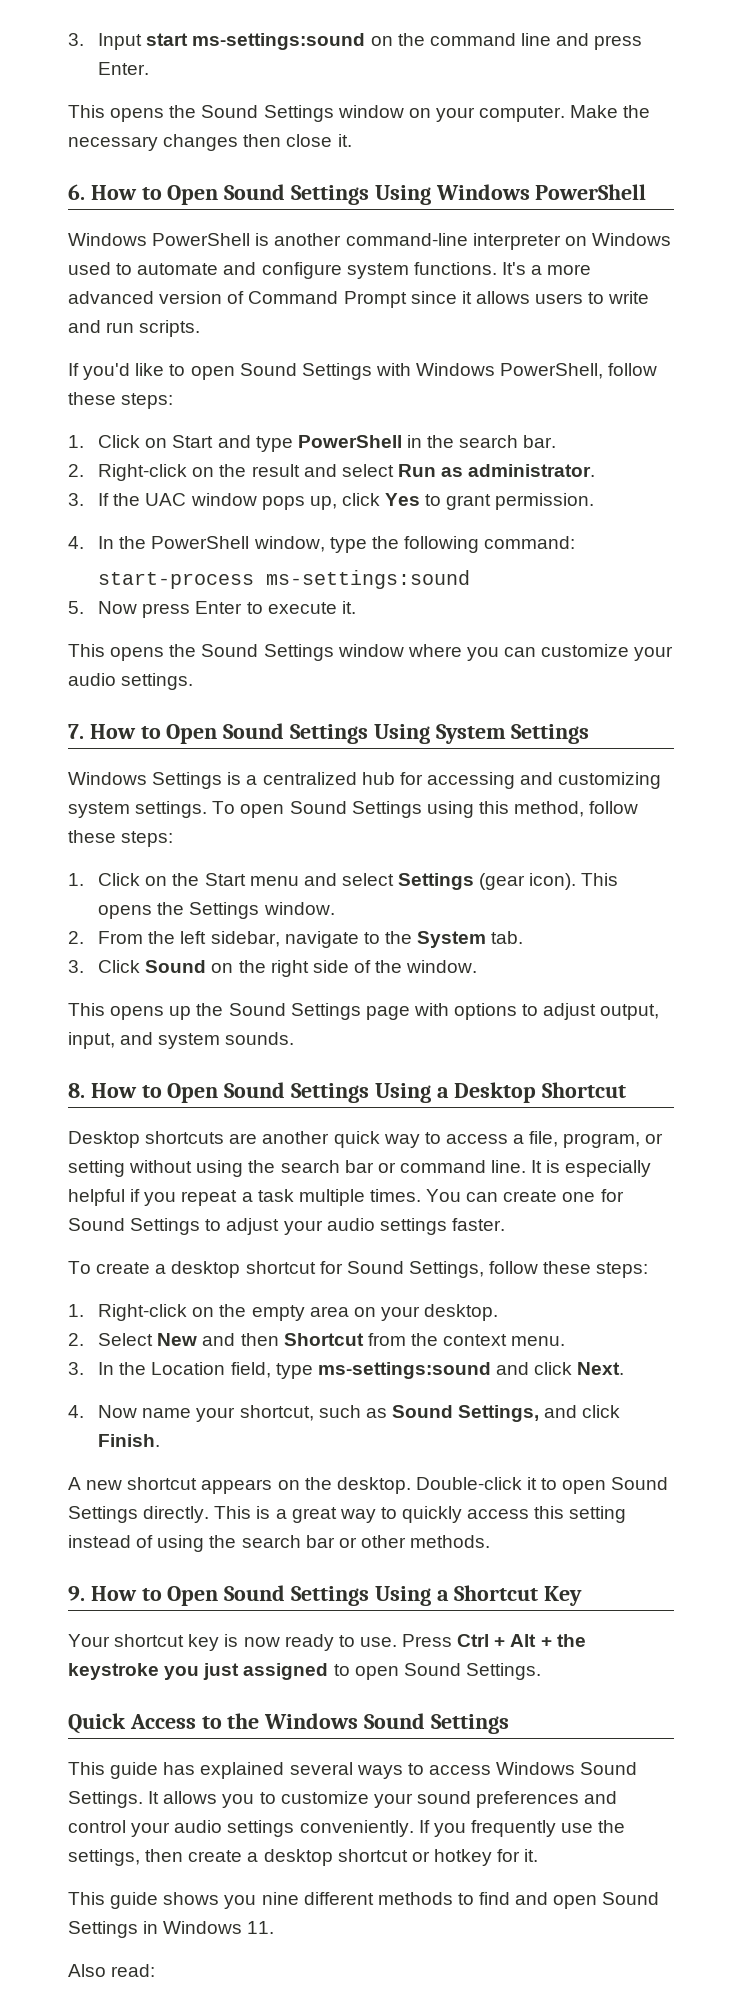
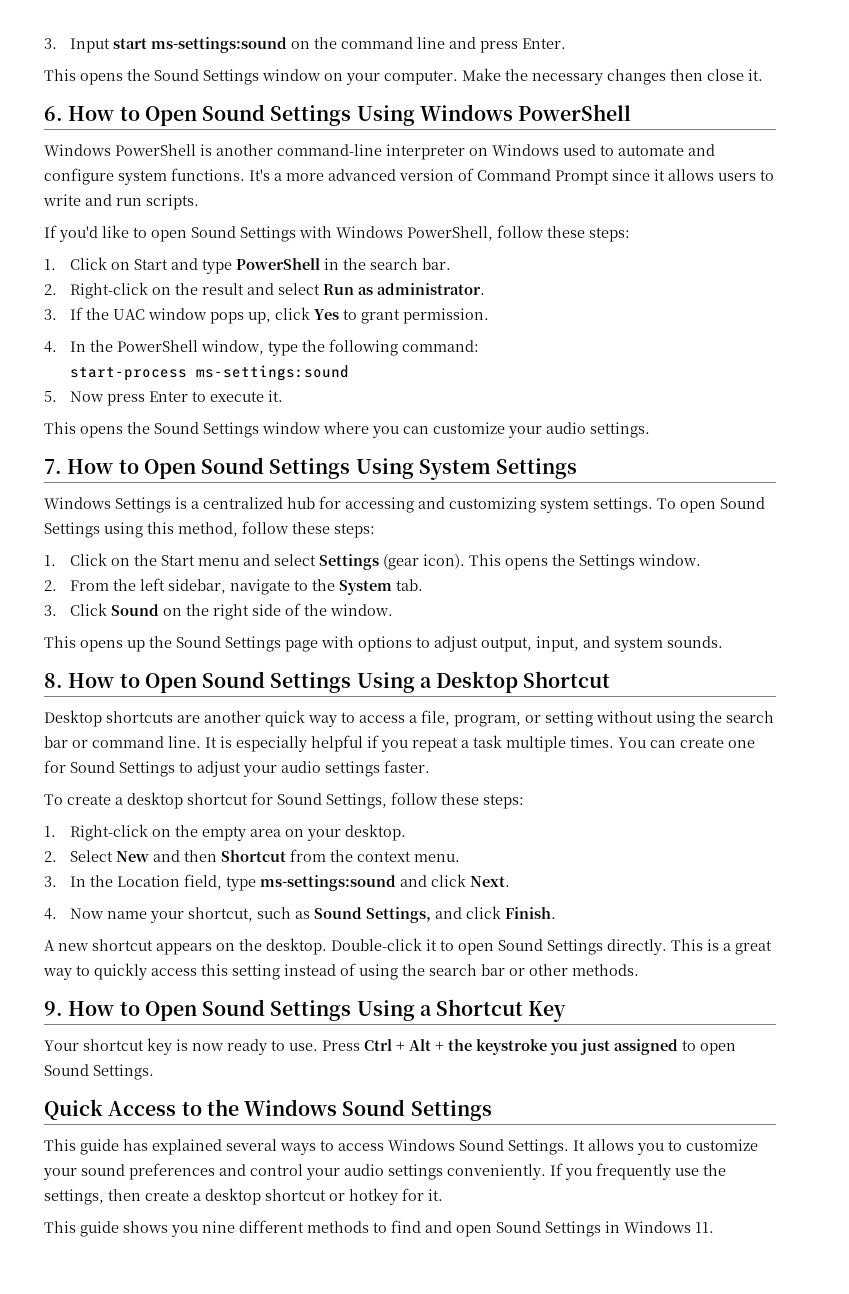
[68,1964,156,1977] // Also read: -> (714, 1227) none

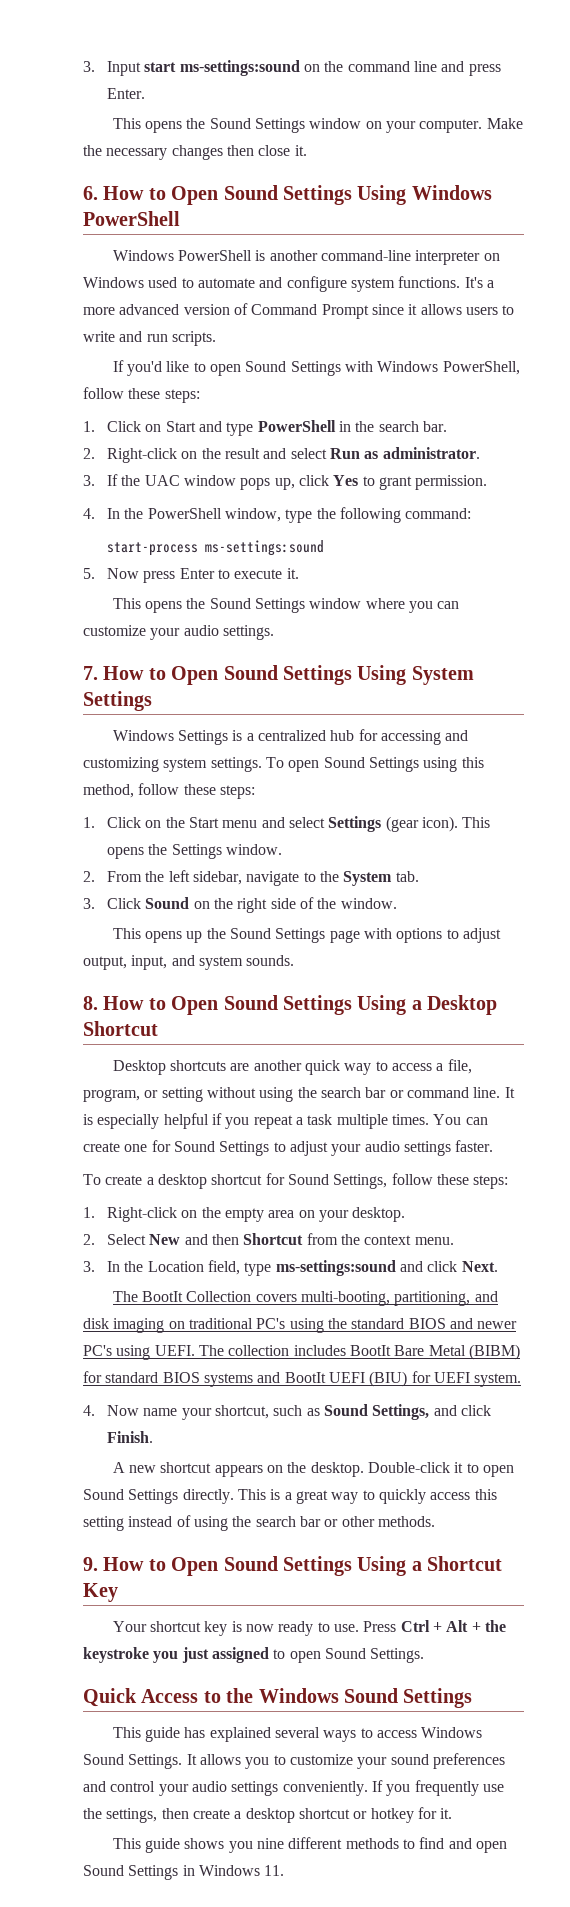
(511, 881) none -> [112,1291,498,1306] [83,1318,518,1333] [83,1344,520,1360] [83,1371,522,1387] // The BootIt Collection covers multi-booting, partitioning, and disk imaging on traditional PC's using the standard BIOS and newer PC's using UEFI. The collection includes BootIt Bare Metal (BIBM) for standard BIOS systems and BootIt UEFI (BIU) for UEFI system.

